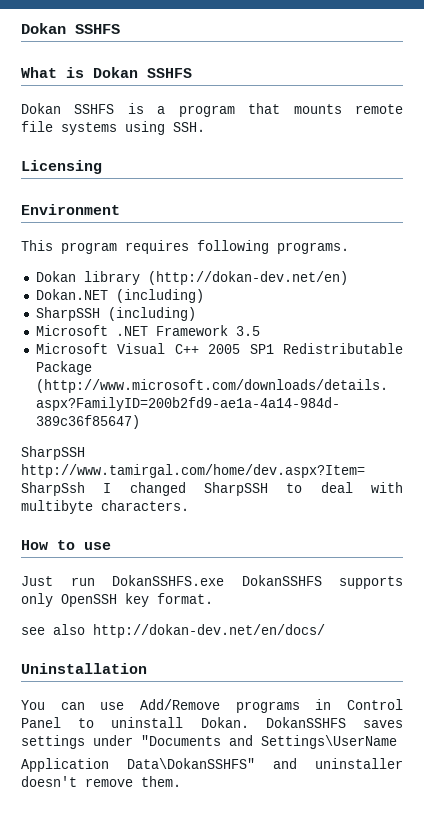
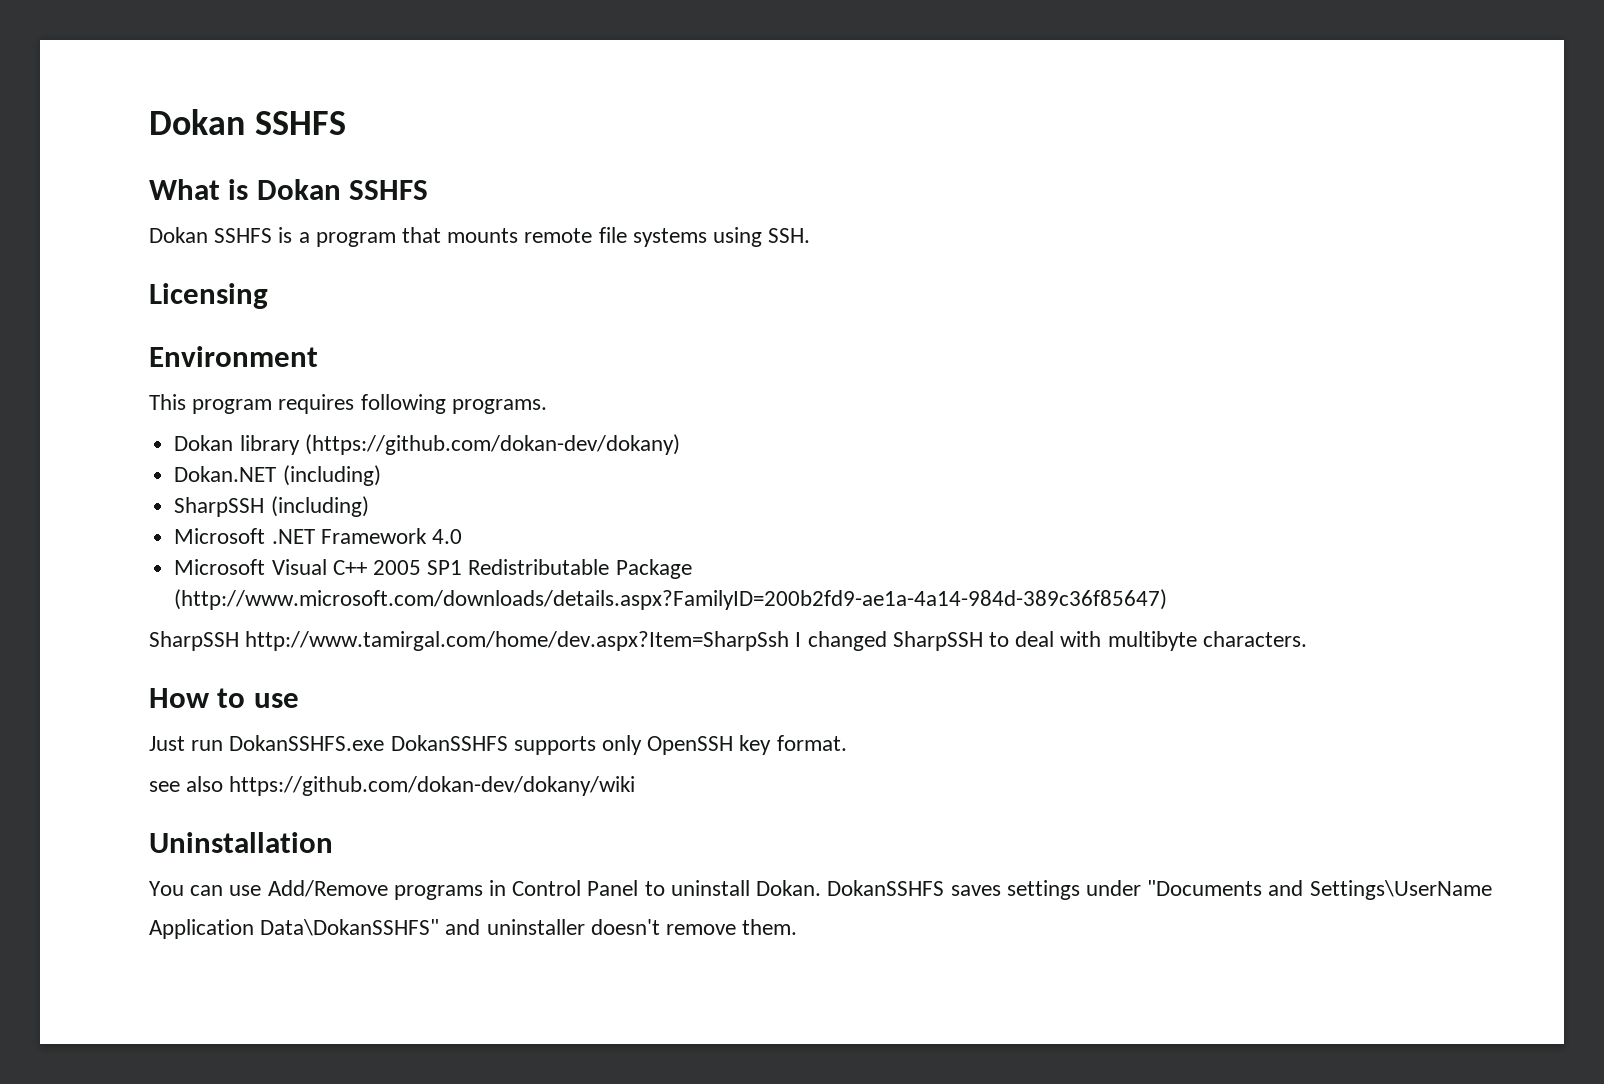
[147,271,348,285] (http://dokan-dev.net/en) -> [304,434,680,455] (https://github.com/dokan-dev/dokany)
[235,326,260,336] 3.5 -> [431,529,462,544] 4.0
[93,624,325,638] http://dokan-dev.net/en/docs/ -> [229,776,636,796] https://github.com/dokan-dev/dokany/wiki

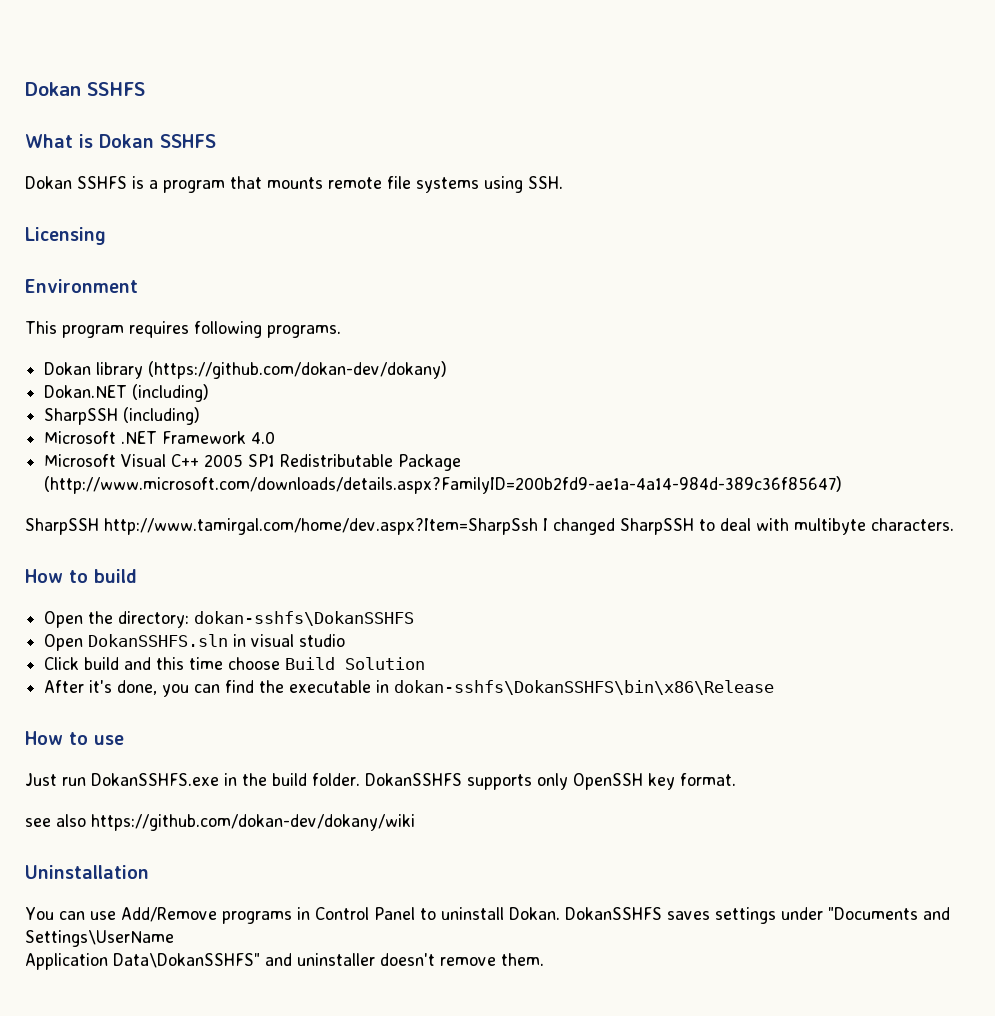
(1307, 639) none -> [25,569,137,583] [44,611,415,628] [44,634,346,651] [44,657,426,670] [44,680,775,697] // How to build // Open the directory: dokan-sshfs\DokanSSHFS // Open DokanSSHFS.sln in visual studio // Click build and this time choose Build Solution // After it's done, you can find the executable in dokan-sshfs\DokanSSHFS\bin\x86\Release
(385, 743) none -> [224,773,360,786] in the build folder.

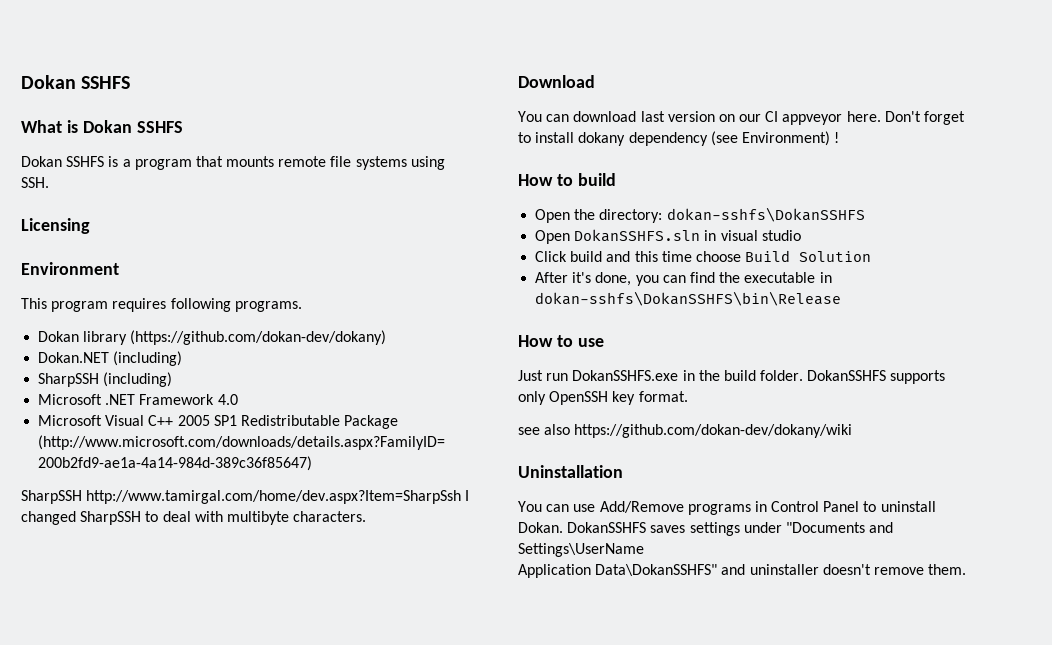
(954, 524) none -> [518,75,595,88] [518,111,966,125] [518,131,840,146] // Download // You can download last version on our CI appveyor here. Don't forget to install dokany dependency (see Environment) !
[394,680,775,695] dokan-sshfs\DokanSSHFS\bin\x86\Release -> [535,291,842,306] dokan-sshfs\DokanSSHFS\bin\Release

